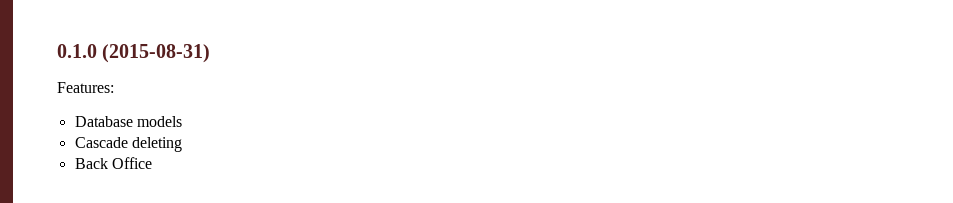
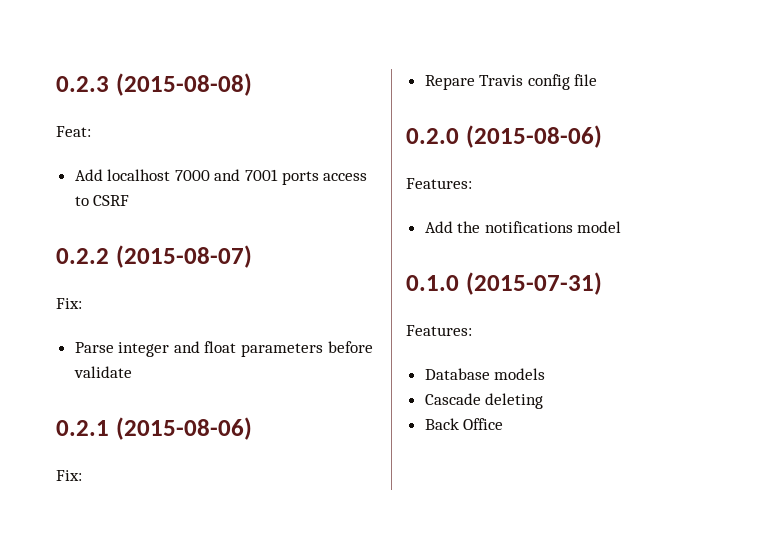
[57,44,211,63] 0.1.0 (2015-08-31) -> [56,73,252,96] [56,126,91,137] [74,169,368,185] [74,195,130,206] [56,245,252,268] [56,298,82,309] [74,341,373,357] [73,366,132,378] [56,417,252,440] [56,470,82,481] [424,74,598,90] [406,125,602,148] [406,178,472,189] [424,221,622,233] [406,272,602,295] 0.2.3 (2015-08-08) // Feat: // Add localhost 7000 and 7001 ports access to CSRF // 0.2.2 (2015-08-07) // Fix: // Parse integer and float parameters before validate // 0.2.1 (2015-08-06) // Fix: // Repare Travis config file // 0.2.0 (2015-08-06) // Features: // Add the notifications model // 0.1.0 (2015-07-31)

